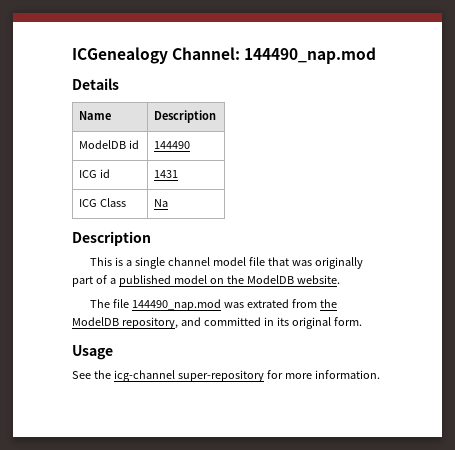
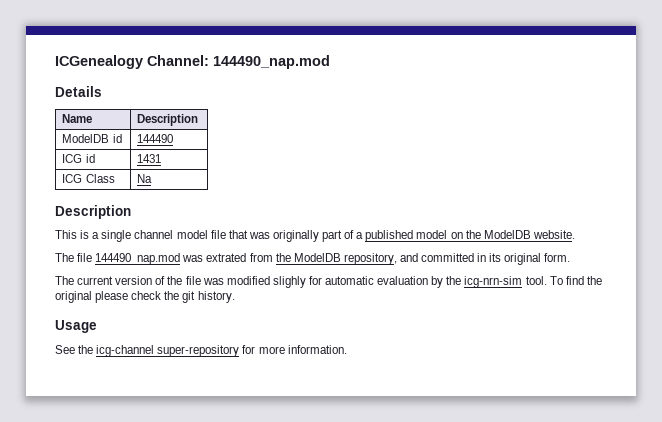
(362, 321) none -> [55,276,602,288] [55,291,235,303] // The current version of the file was modified slighly for automatic evaluation by the icg-nrn-sim tool. To find the original please check the git history.

